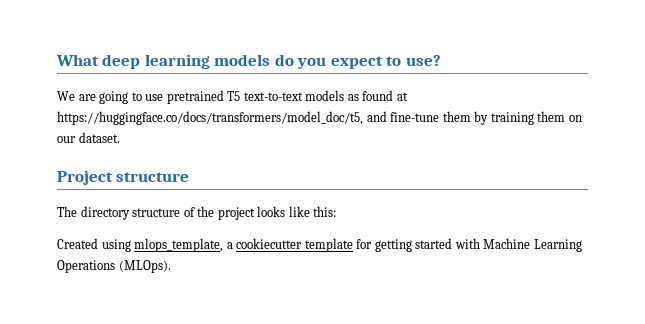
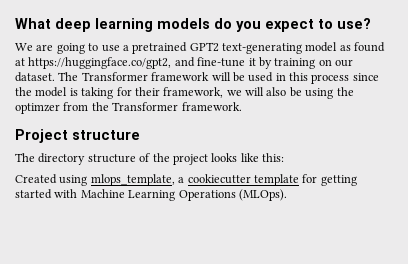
[166,90,345,104] pretrained T5 text-to-text models -> [122,42,338,54] a pretrained GPT2 text-generating model
[57,111,363,125] https://huggingface.co/docs/transformers/model_doc/t5, -> [28,57,172,69] https://huggingface.co/gpt2,
[442,111,471,122] them -> [248,58,256,66] it
[537,111,566,122] them -> (316, 63) none
(120, 137) none -> [58,72,379,84] [15,87,354,99] [15,102,242,114] The Transformer framework will be used in this process since the model is taking for their framework, we will also be using the optimzer from the Transformer framework.

